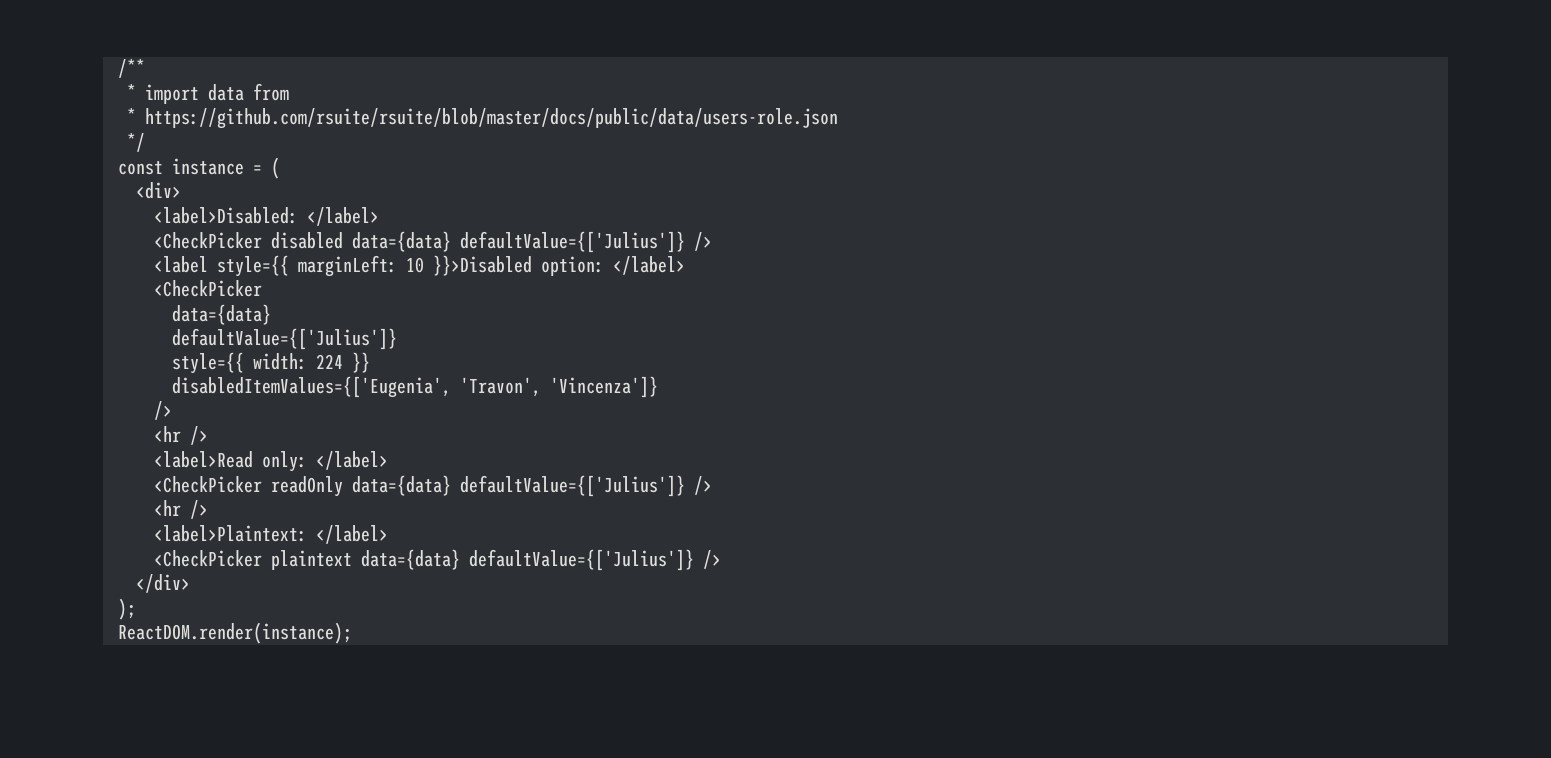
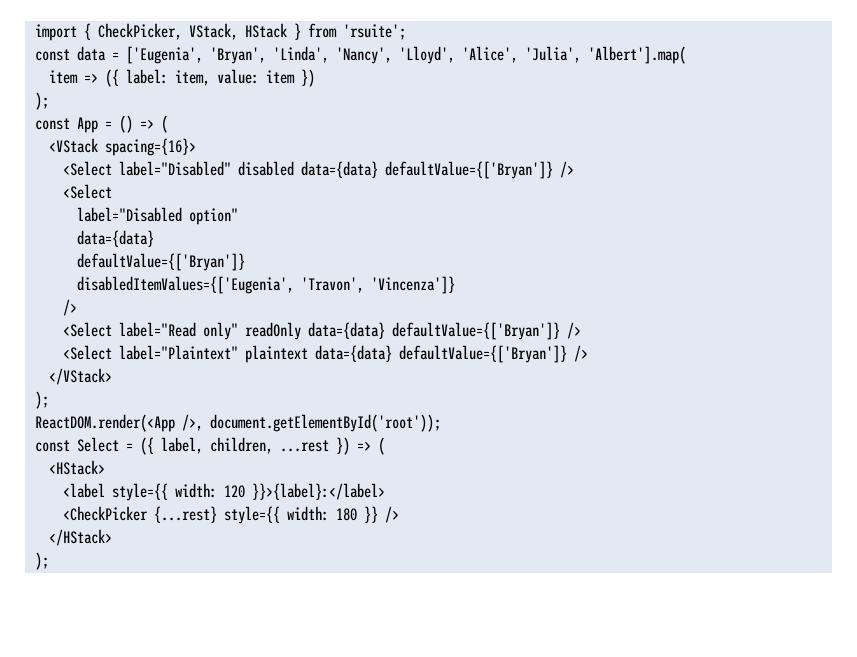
[117,59,145,78] [126,83,289,104] [126,108,838,129] [126,133,145,152] [117,157,280,179] [135,182,181,199] [153,207,379,226] [153,232,262,249] /** // * import data from // * https://github.com/rsuite/rsuite/blob/master/docs/public/data/users-role.json // */ // const instance = ( // <div> // <label>Disabled: </label> // <CheckPicker -> [35,23,407,41] [35,46,687,64] [49,69,316,87] [35,92,50,110] [35,115,169,133] [49,138,197,156] [63,161,232,176] import { CheckPicker, VStack, HStack } from 'rsuite'; // const data = ['Eugenia', 'Bryan', 'Linda', 'Nancy', 'Lloyd', 'Alice', 'Julia', 'Albert'].map( // item => ({ label: item, value: item }) // ); // const App = () => ( // <VStack spacing={16}> // <Select label="Disabled"
[459,231,712,253] [153,255,685,277] [153,280,262,297] [171,304,271,325] [171,328,397,350] [171,352,370,374] [171,376,658,398] [153,401,172,420] [153,426,208,445] [153,451,388,472] [153,475,712,497] [153,500,208,519] [153,525,388,544] [153,549,721,571] [135,574,190,593] [117,598,136,620] [117,622,352,644] defaultValue={['Julius']} /> // <label style={{ marginLeft: 10 }}>Disabled option: </label> // <CheckPicker // data={data} // defaultValue={['Julius']} // style={{ width: 224 }} // disabledItemValues={['Eugenia', 'Travon', 'Vincenza']} // /> // <hr /> // <label>Read only: </label> // <CheckPicker readOnly data={data} defaultValue={['Julius']} /> // <hr /> // <label>Plaintext: </label> // <CheckPicker plaintext data={data} defaultValue={['Julius']} /> // </div> // ); // ReactDOM.render(instance); -> [385,161,575,179] [63,184,113,199] [77,207,239,225] [77,230,155,247] [77,253,246,271] [77,276,456,294] [63,299,78,316] [63,322,582,340] [63,345,589,363] [49,368,113,385] [35,391,50,409] [35,414,442,432] [35,437,386,455] [49,460,106,475] [63,483,386,501] [63,506,400,524] [49,529,113,546] [35,552,50,570] defaultValue={['Bryan']} /> // <Select // label="Disabled option" // data={data} // defaultValue={['Bryan']} // disabledItemValues={['Eugenia', 'Travon', 'Vincenza']} // /> // <Select label="Read only" readOnly data={data} defaultValue={['Bryan']} /> // <Select label="Plaintext" plaintext data={data} defaultValue={['Bryan']} /> // </VStack> // ); // ReactDOM.render(<App />, document.getElementById('root')); // const Select = ({ label, children, ...rest }) => ( // <HStack> // <label style={{ width: 120 }}>{label}:</label> // <CheckPicker {...rest} style={{ width: 180 }} /> // </HStack> // );

